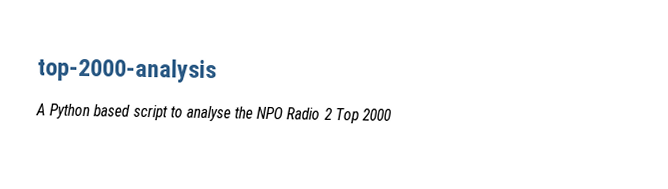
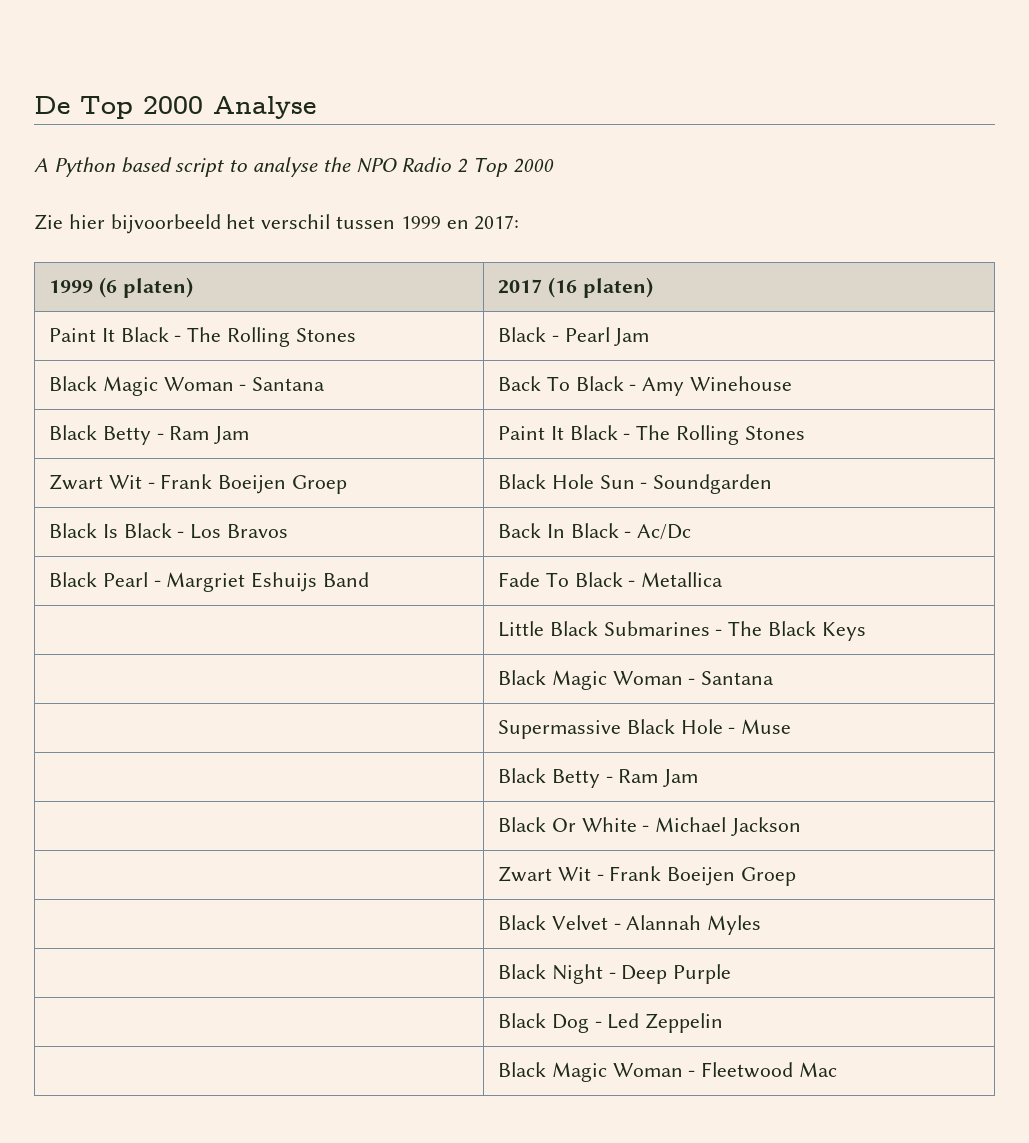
[37,57,217,84] top-2000-analysis -> [34,96,316,119] De Top 2000 Analyse
(392, 114) none -> [34,214,520,234] [48,277,193,298] [497,277,653,298] [48,327,356,347] [497,327,650,346] [48,376,326,396] [497,376,792,396] [48,425,250,445] [497,425,805,445] [48,474,347,494] [497,474,773,494] [48,523,288,539] [497,523,692,540] [48,572,369,592] [497,572,724,587] [497,621,866,641] [497,670,775,690] [497,719,792,739] [497,768,699,788] [497,817,801,836] [497,866,796,886] [497,915,762,935] [497,964,732,984] [497,1013,724,1033] [497,1062,837,1082] // Zie hier bijvoorbeeld het verschil tussen 1999 en 2017: // 1999 (6 platen) | 2017 (16 platen) // Paint It Black - The Rolling Stones | Black - Pearl Jam // Black Magic Woman - Santana | Back To Black - Amy Winehouse // Black Betty - Ram Jam | Paint It Black - The Rolling Stones // Zwart Wit - Frank Boeijen Groep | Black Hole Sun - Soundgarden // Black Is Black - Los Bravos | Back In Black - Ac/Dc // Black Pearl - Margriet Eshuijs Band | Fade To Black - Metallica // | Little Black Submarines - The Black Keys // | Black Magic Woman - Santana // | Supermassive Black Hole - Muse // | Black Betty - Ram Jam // | Black Or White - Michael Jackson // | Zwart Wit - Frank Boeijen Groep // | Black Velvet - Alannah Myles // | Black Night - Deep Purple // | Black Dog - Led Zeppelin // | Black Magic Woman - Fleetwood Mac

